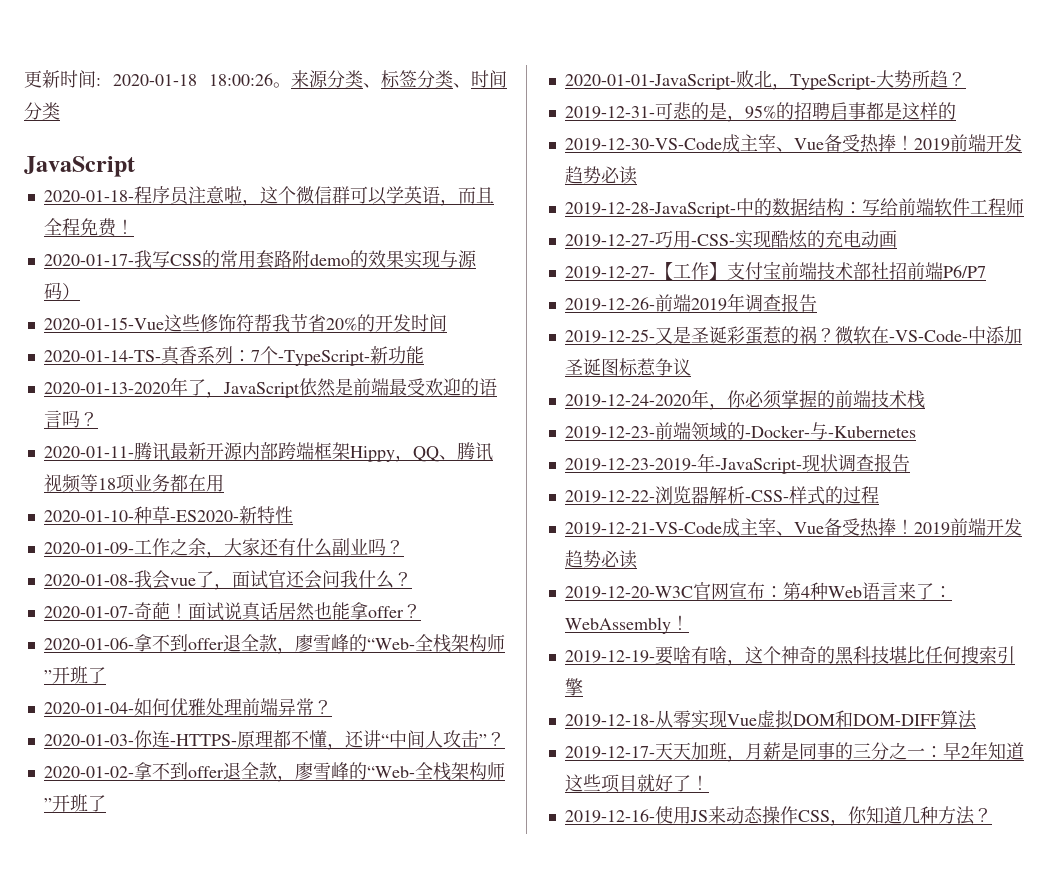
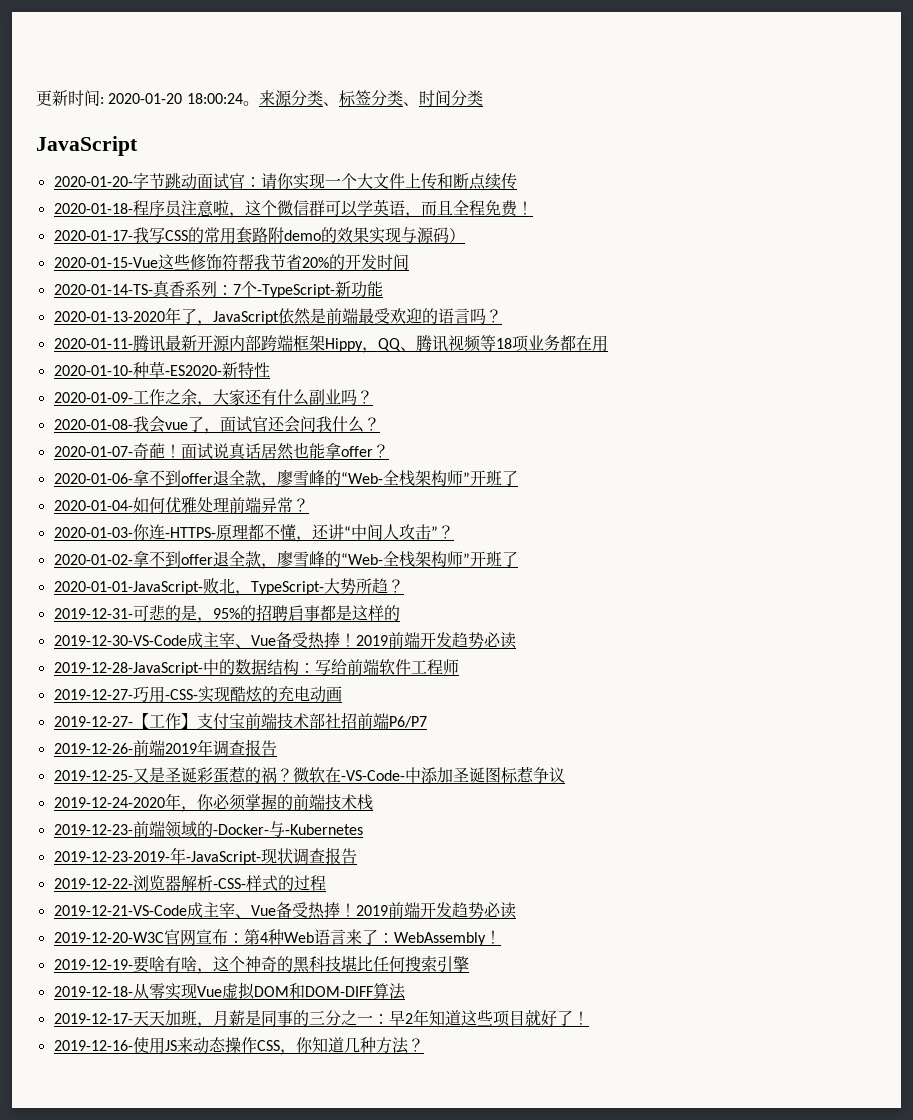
[113,73,273,86] 2020-01-18 18:00:26 -> [108,93,243,104] 2020-01-20 18:00:24
(135, 166) none -> [53,173,517,190] // 2020-01-20-字节跳动面试官：请你实现一个大文件上传和断点续传

